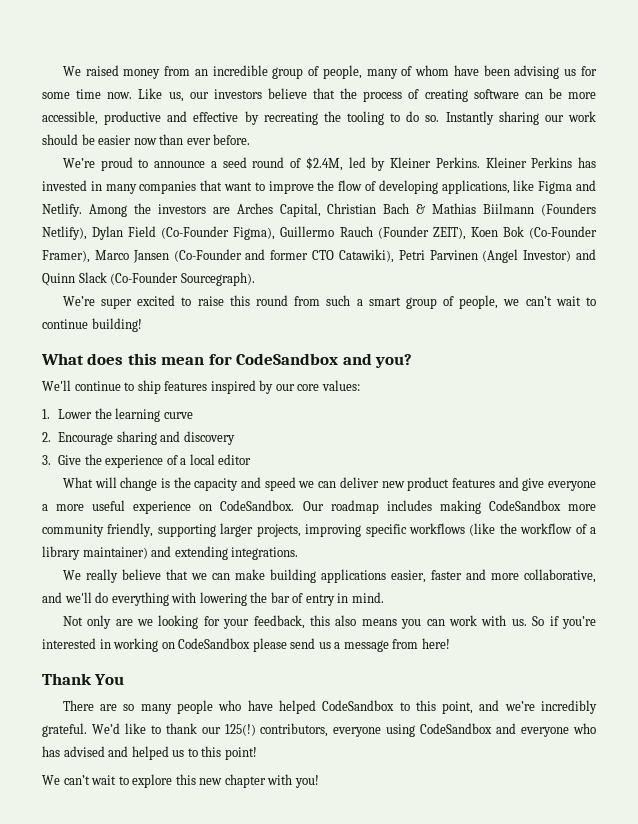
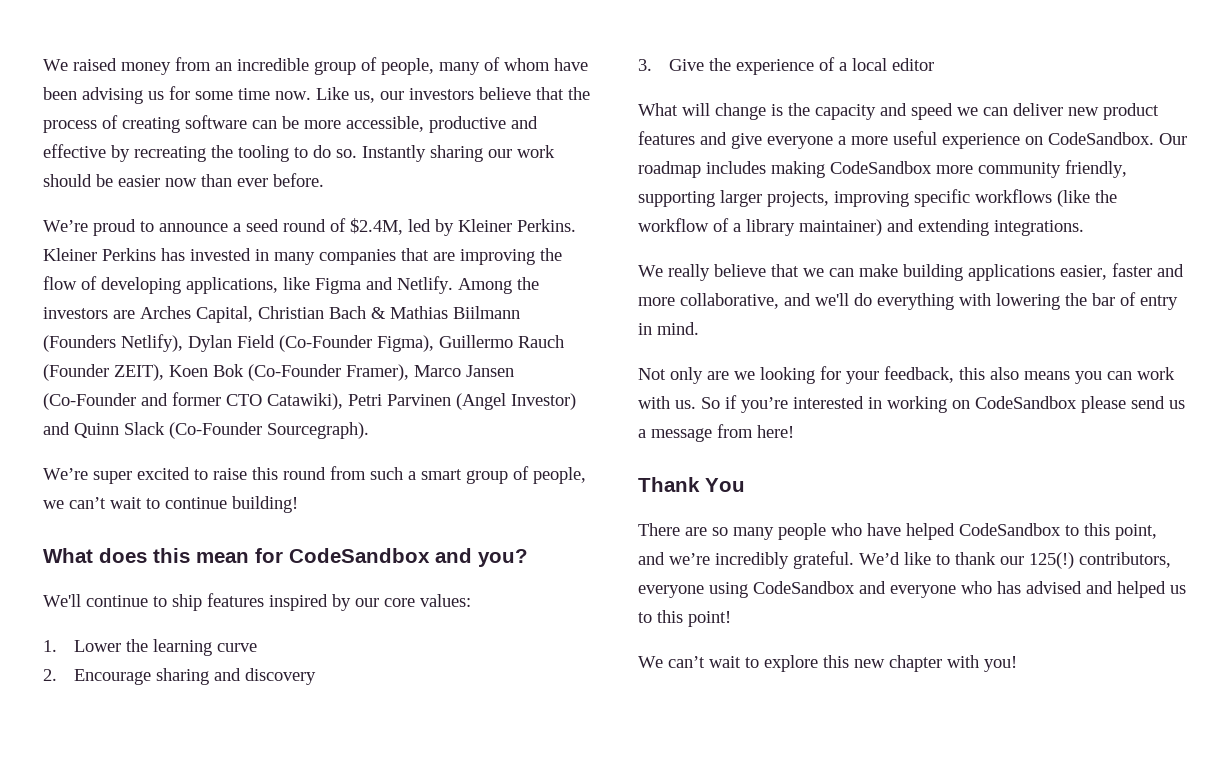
[224,181,314,194] want to improve -> [433,249,535,265] are improving

